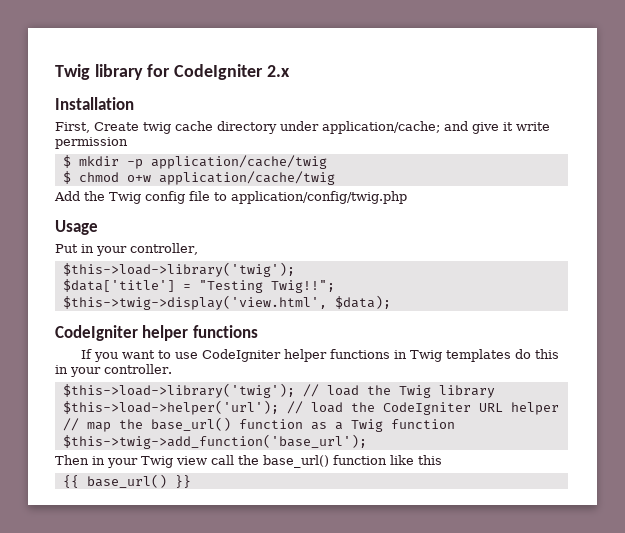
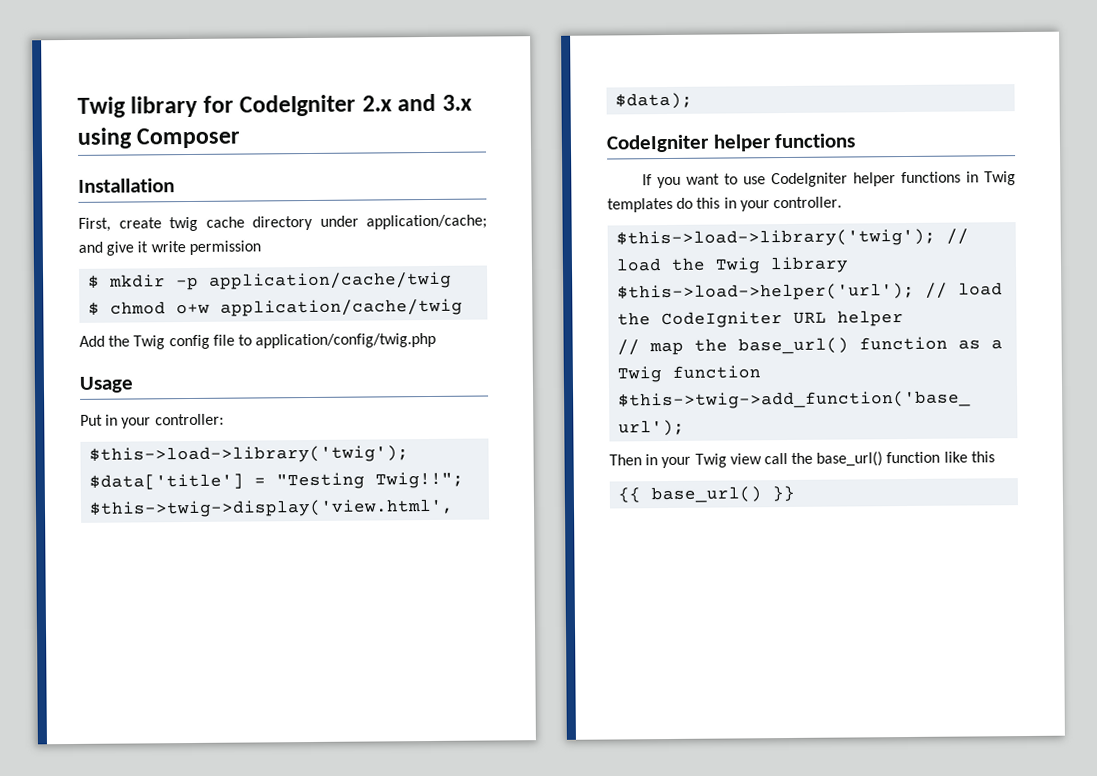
(290, 71) none -> [397,93,472,112] [77,127,241,149] and 3.x using Composer
[94,122,139,131] Create -> [118,217,162,229] create
[130,243,198,255] controller, -> [154,413,224,426] controller:

